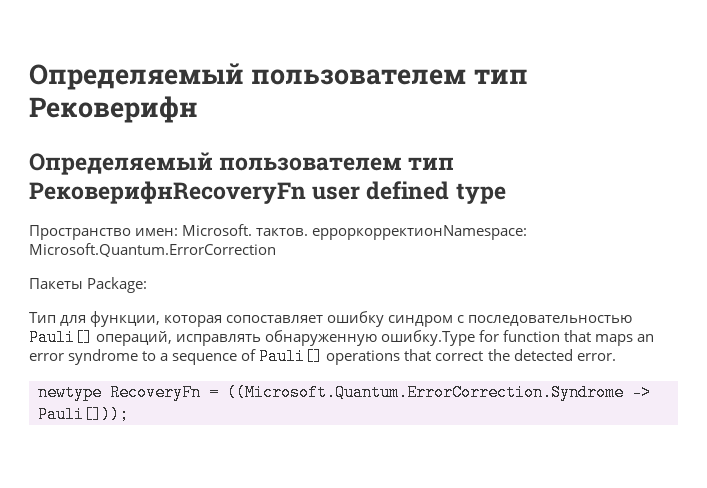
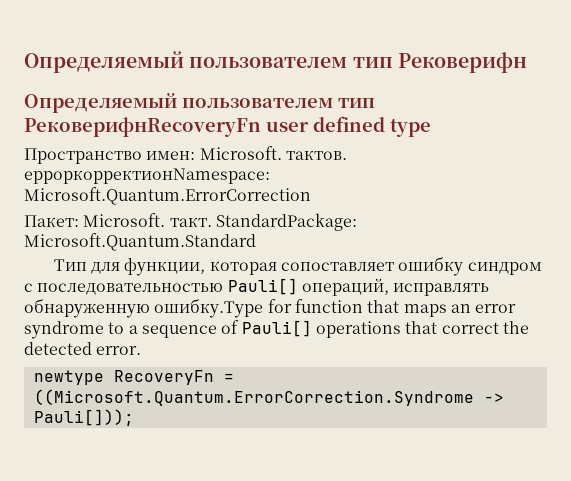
[29,277,148,293] Пакеты Package: -> [24,213,357,231] [24,233,256,251] Пакет: Microsoft. такт. StandardPackage: Microsoft.Quantum.Standard

